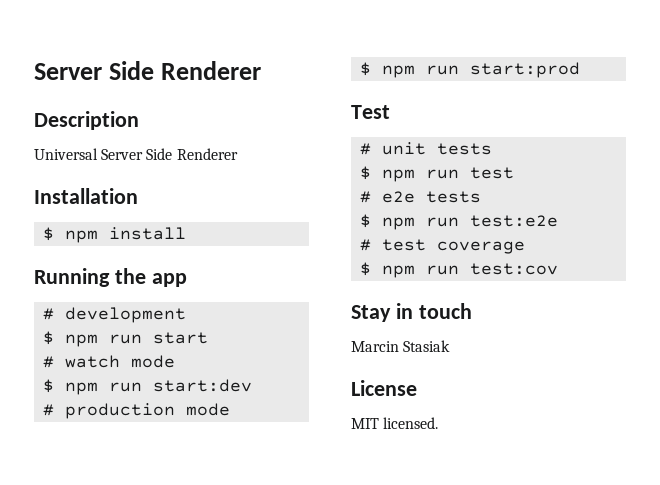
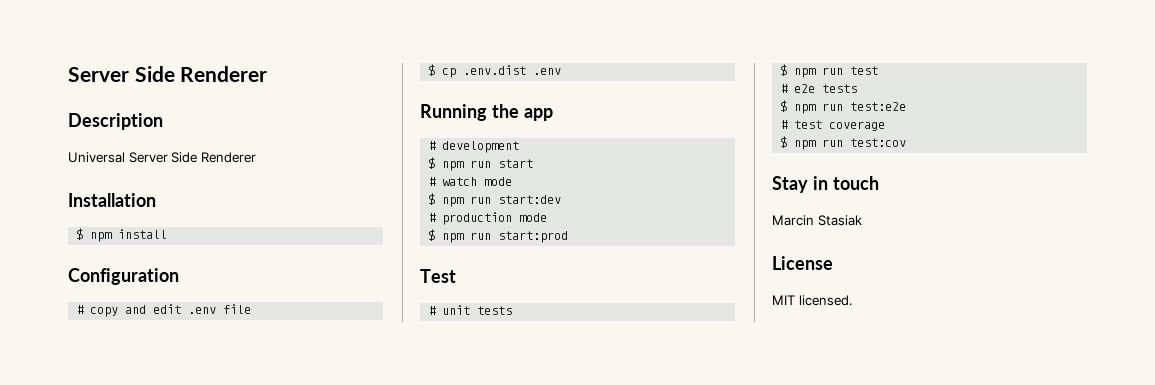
(187, 233) none -> [68,268,179,285] [76,304,252,317] [428,64,562,78] // Configuration // # copy and edit .env file // $ cp .env.dist .env

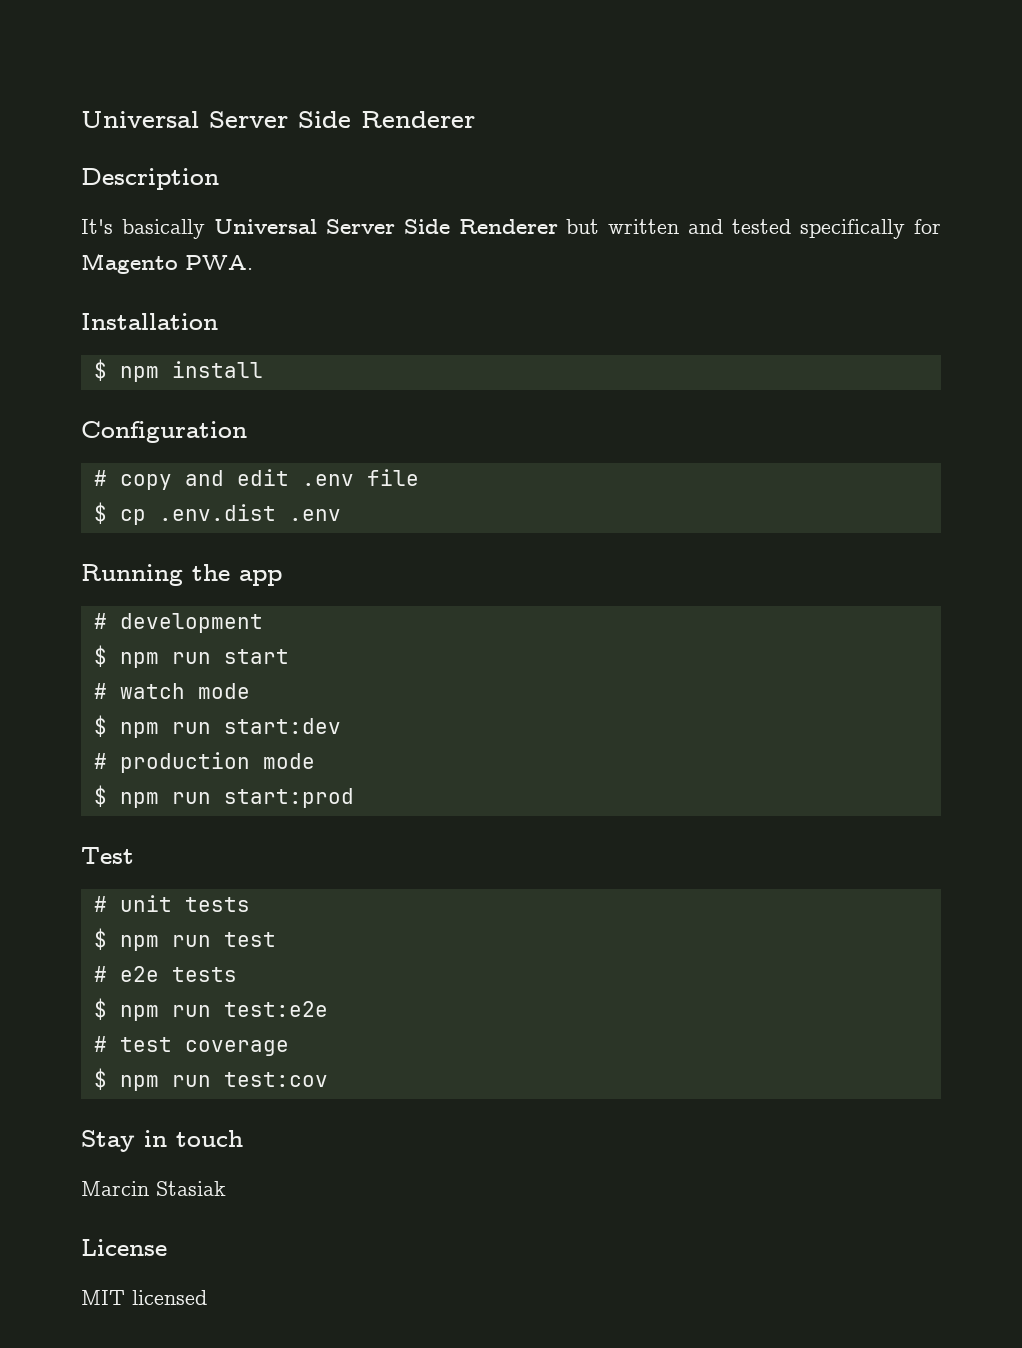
(68, 74) none -> [81,111,199,128] Universal
[68,152,256,163] Universal Server Side Renderer -> [81,219,941,239] [81,253,253,274] It's basically Universal Server Side Renderer but written and tested specifically for Magento PWA.
[798,295,852,306] licensed. -> [132,1290,207,1305] licensed

